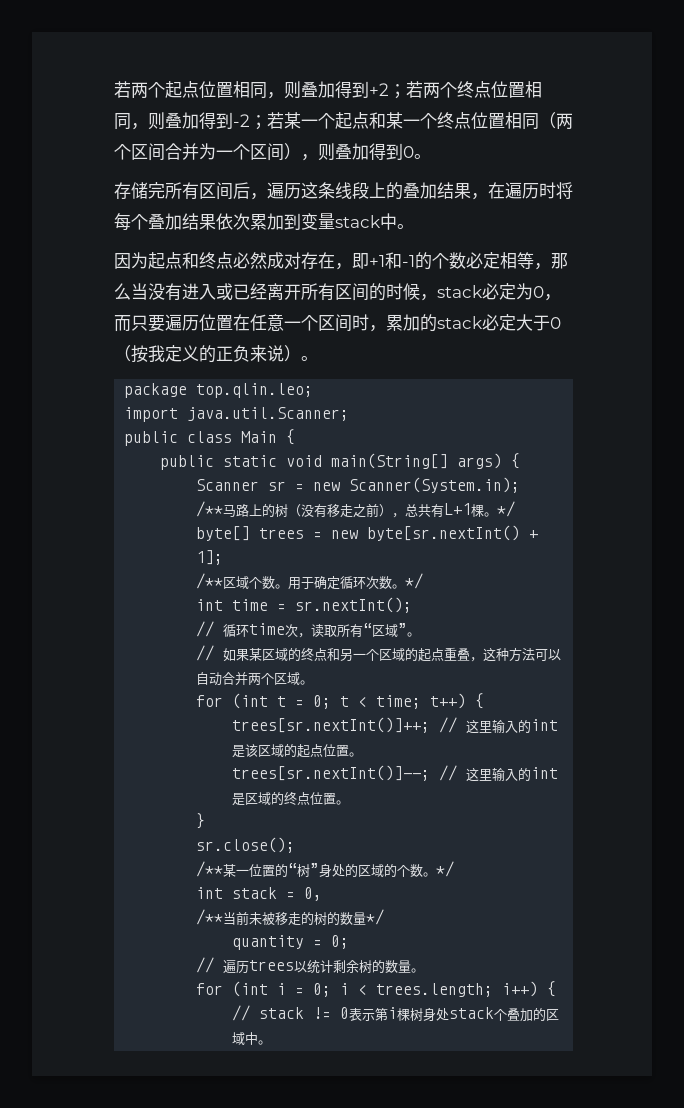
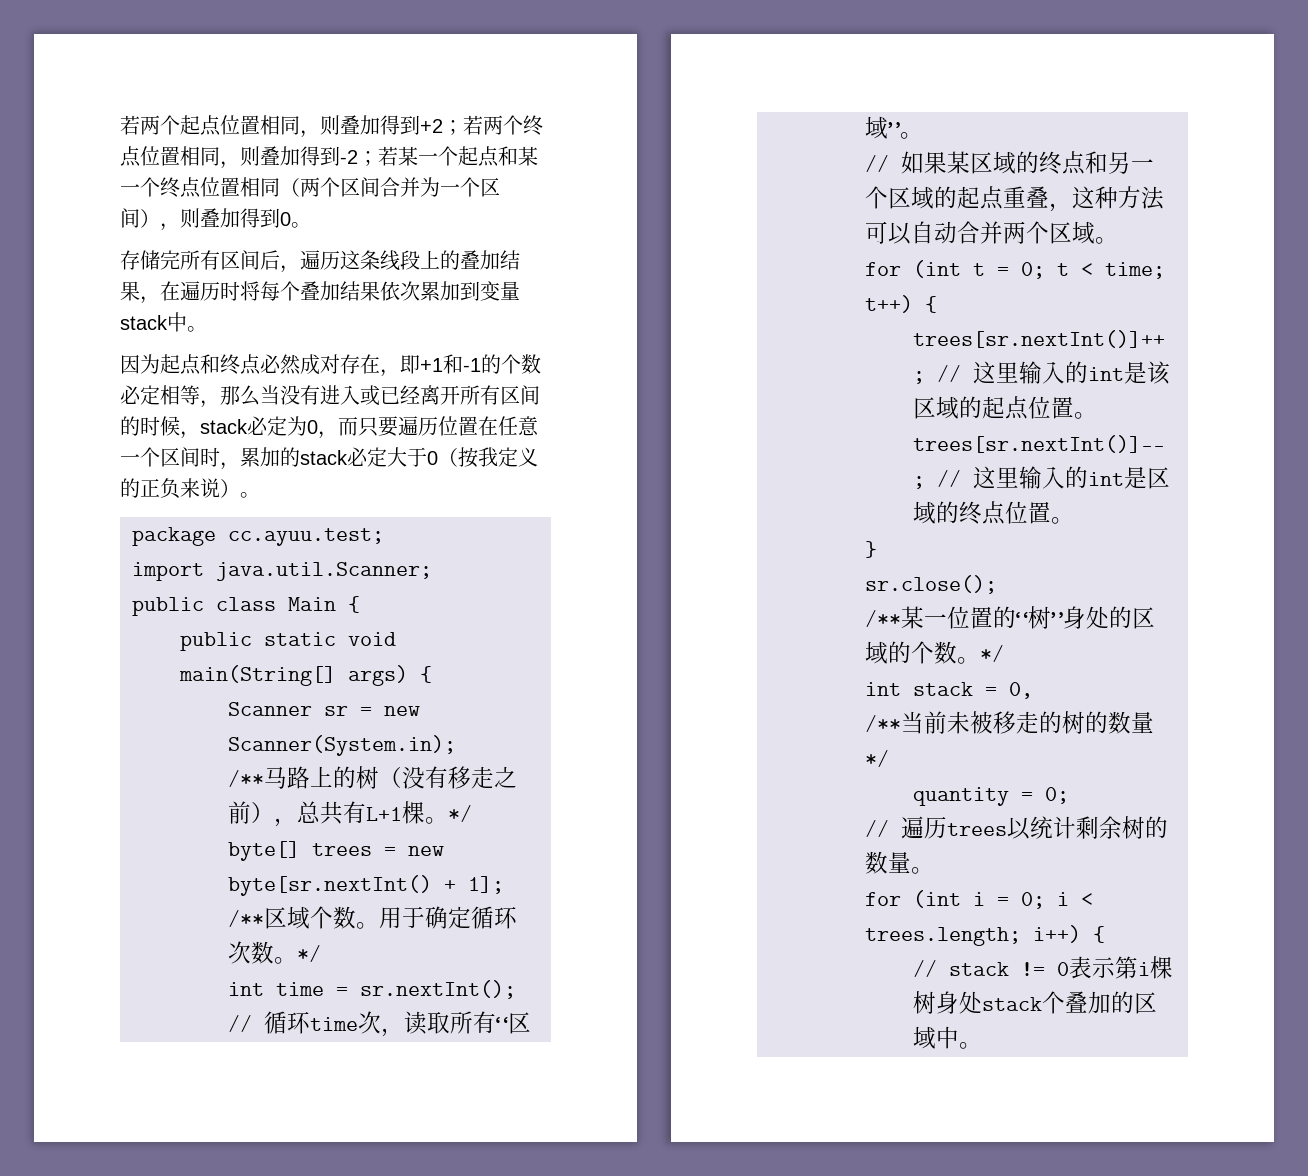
[196,383,314,398] top.qlin.leo; -> [228,528,384,546] cc.ayuu.test;

